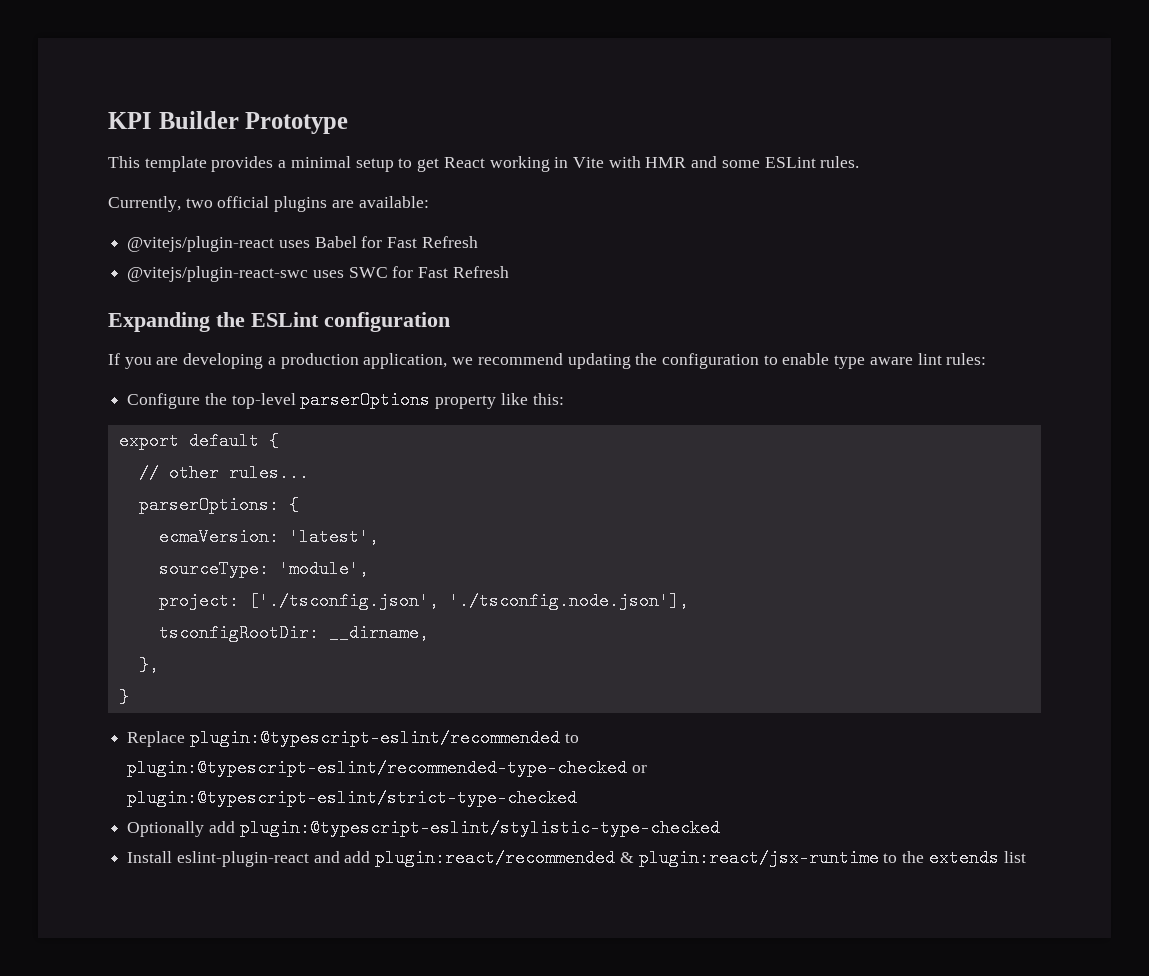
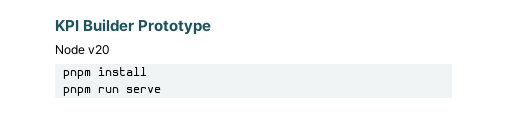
[108,156,860,172] [108,196,429,212] [127,236,478,252] [127,266,509,282] [108,312,450,332] [108,353,987,369] [127,391,564,409] [118,432,279,450] [138,464,309,482] [138,496,299,514] [158,528,379,546] [158,560,369,578] [158,592,689,610] [158,624,429,642] [138,656,159,674] [118,688,129,706] [127,729,579,747] [127,759,647,777] [127,789,578,807] [127,819,720,837] [127,849,1026,867] This template provides a minimal setup to get React working in Vite with HMR and some ESLint rules. // Currently, two official plugins are available: // @vitejs/plugin-react uses Babel for Fast Refresh // @vitejs/plugin-react-swc uses SWC for Fast Refresh // Expanding the ESLint configuration // If you are developing a production application, we recommend updating the configuration to enable type aware lint rules: // Configure the top-level parserOptions property like this: // export default { // // other rules... // parserOptions: { // ecmaVersion: 'latest', // sourceType: 'module', // project: ['./tsconfig.json', './tsconfig.node.json'], // tsconfigRootDir: __dirname, // }, // } // Replace plugin:@typescript-eslint/recommended to plugin:@typescript-eslint/recommended-type-checked or plugin:@typescript-eslint/strict-type-checked // Optionally add plugin:@typescript-eslint/stylistic-type-checked // Install eslint-plugin-react and add plugin:react/recommended & plugin:react/jsx-runtime to the extends list -> [55,45,110,55] [62,67,147,79] [62,87,161,96] Node v20 // pnpm install // pnpm run serve

